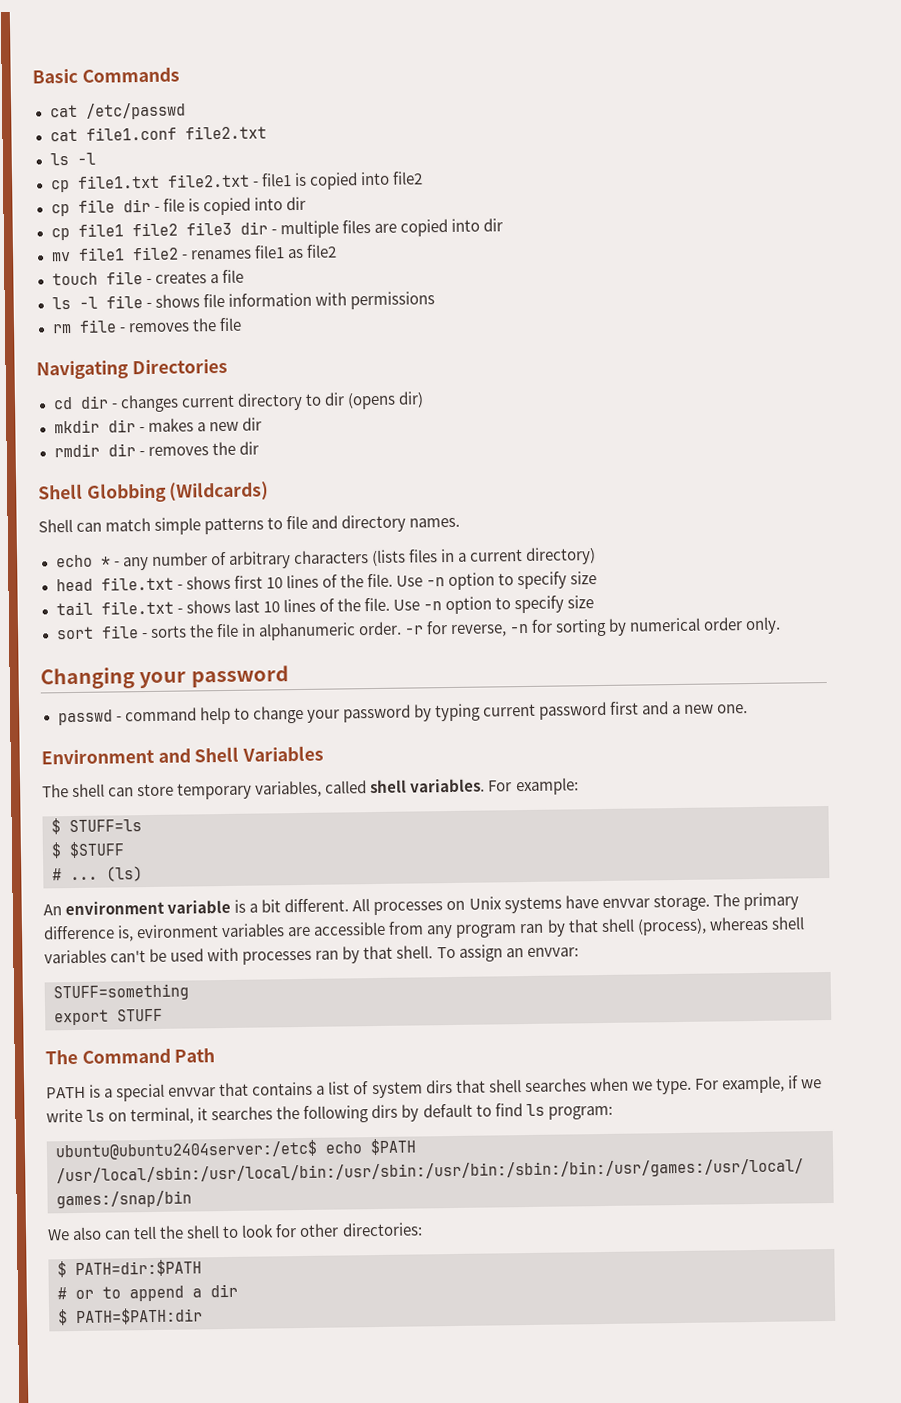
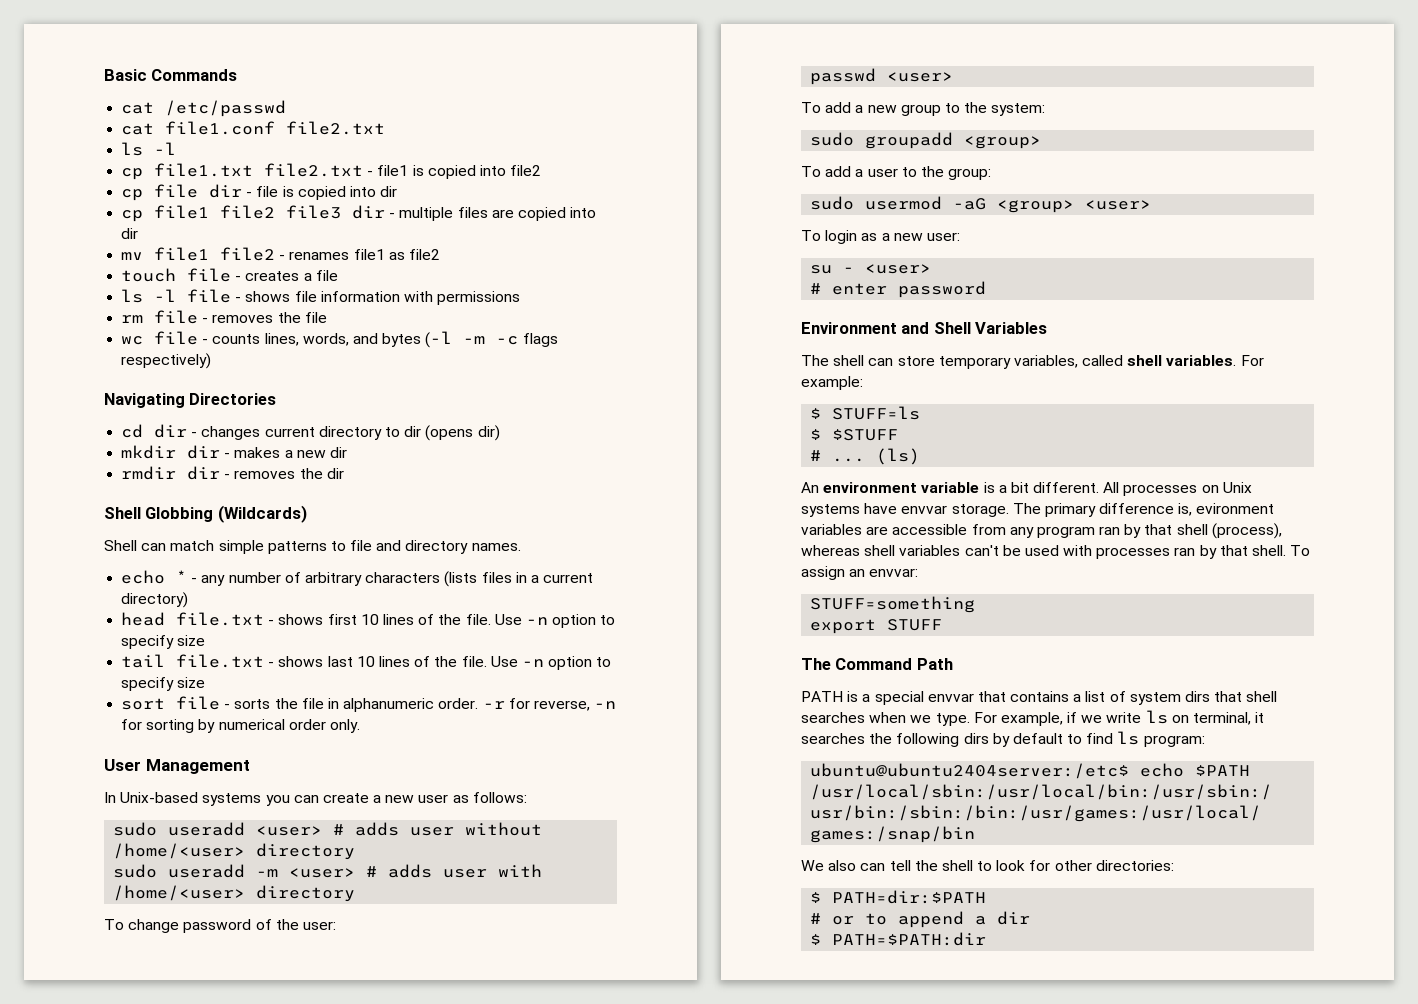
(242, 324) none -> [121,331,558,348] [121,353,212,369] // wc file - counts lines, words, and bytes (-l -m -c flags respectively)
[40,665,289,690] [57,701,749,726] Changing your password // passwd - command help to change your password by typing current password first and a new one. -> [104,759,250,774] [104,792,527,806] [113,822,543,836] [113,843,356,860] [113,864,543,878] [113,885,356,902] [104,919,336,933] [810,68,954,85] [801,102,1046,116] [810,132,1042,149] [801,166,992,180] [810,196,1152,213] [801,230,960,244] [810,264,932,274] [810,281,987,298] User Management // In Unix-based systems you can create a new user as follows: // sudo useradd <user> # adds user without /home/<user> directory // sudo useradd -m <user> # adds user with /home/<user> directory // To change password of the user: // passwd <user> // To add a new group to the system: // sudo groupadd <group> // To add a user to the group: // sudo usermod -aG <group> <user> // To login as a new user: // su - <user> // # enter password

